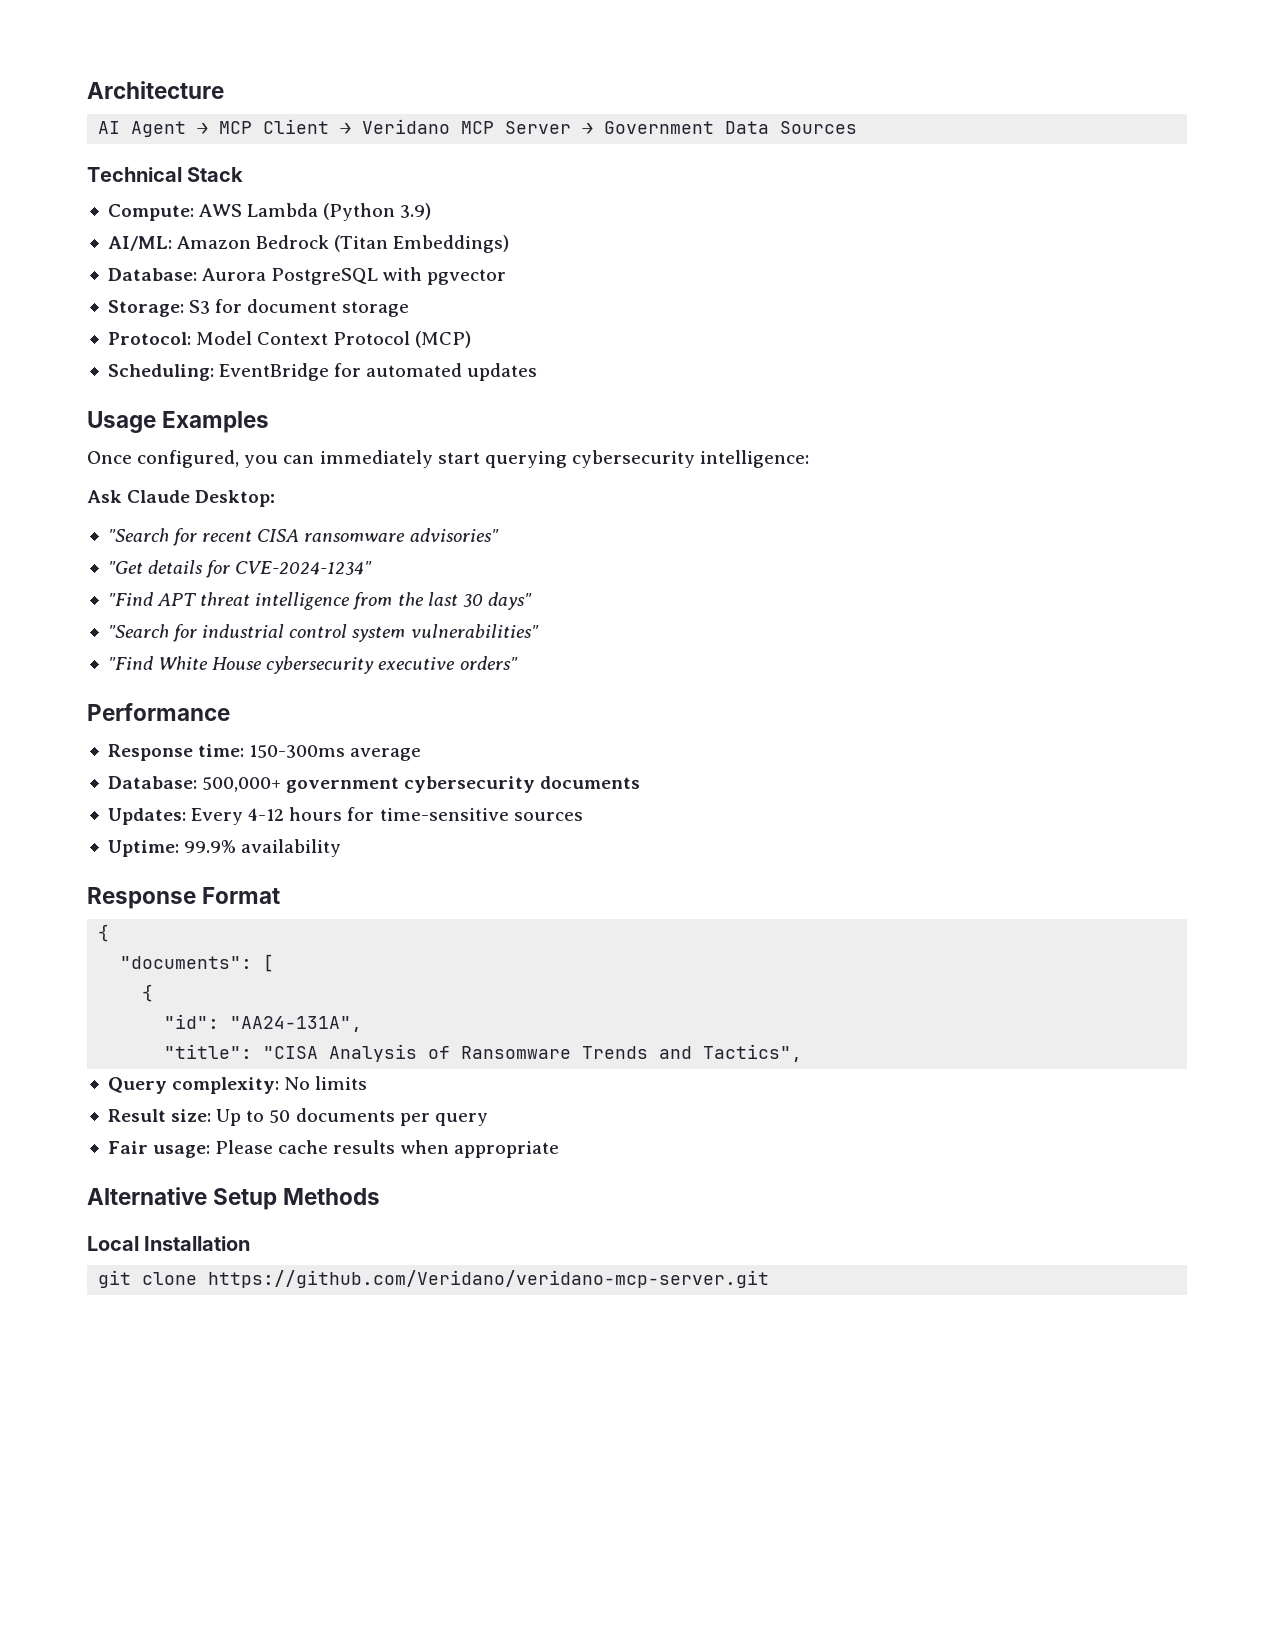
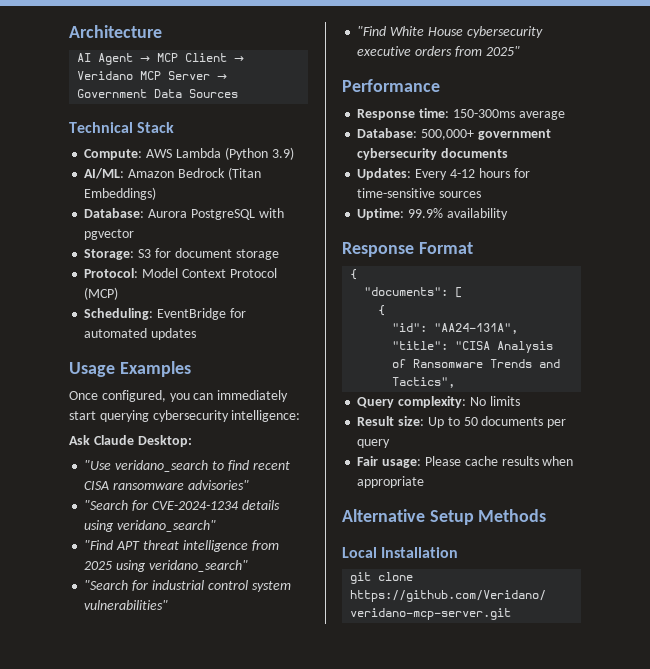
[107,528,198,546] "Search for -> [84,460,249,472] "Use veridano_search to find
[107,560,373,578] "Get details for CVE-2024-1234" -> [84,500,280,511] [84,520,217,532] "Search for CVE-2024-1234 details using veridano_search"
[397,592,532,610] the last 30 days" -> [84,560,248,572] 2025 using veridano_search"
[459,656,518,670] orders" -> [415,46,520,57] orders from 2025"

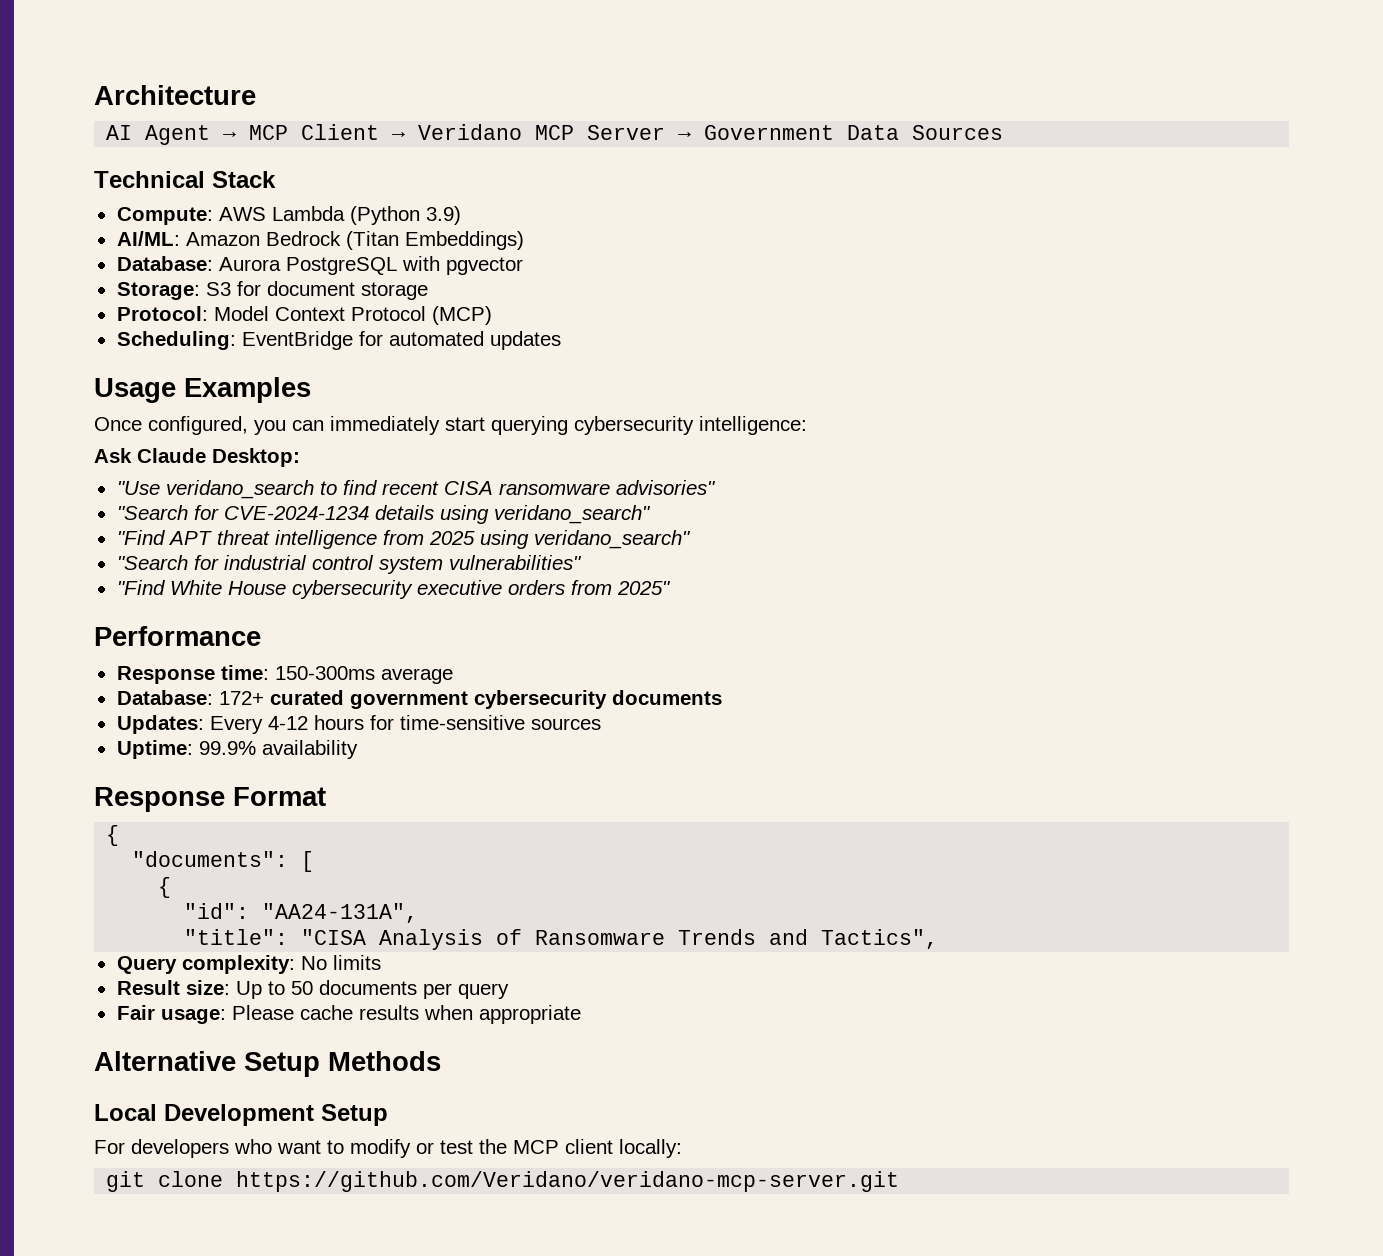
[421,129,475,140] 500,000+ -> [218,690,344,705] 172+ curated
[381,547,459,558] Installation -> [164,1104,388,1126] [94,1139,682,1158] Development Setup // For developers who want to modify or test the MCP client locally:

